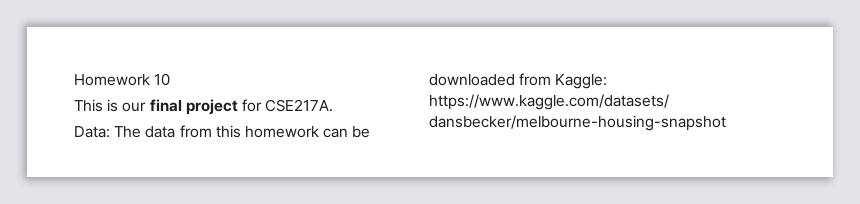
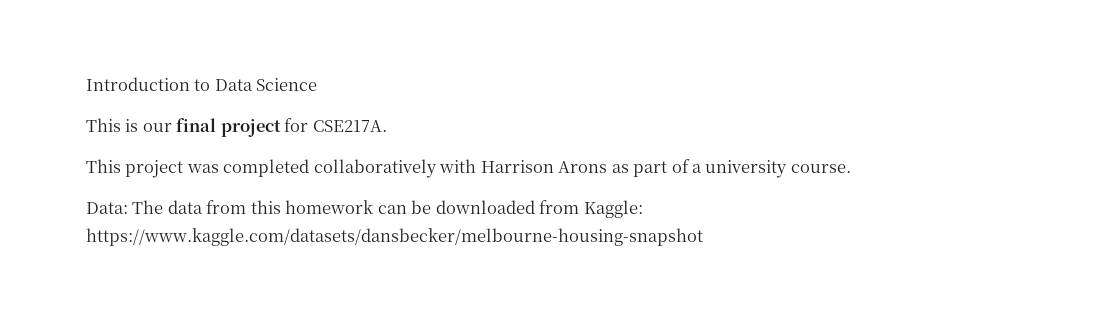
[74,73,171,86] Homework 10 -> [86,77,318,91] Introduction to Data Science
(334, 105) none -> [86,159,851,178] // This project was completed collaboratively with Harrison Arons as part of a university course.

